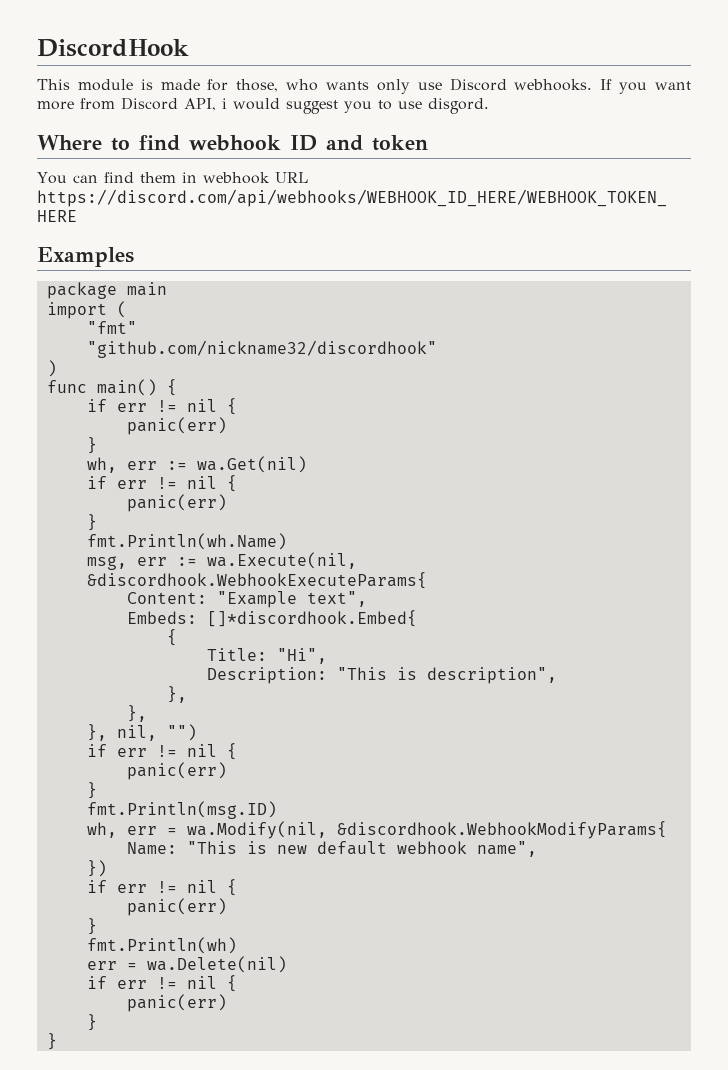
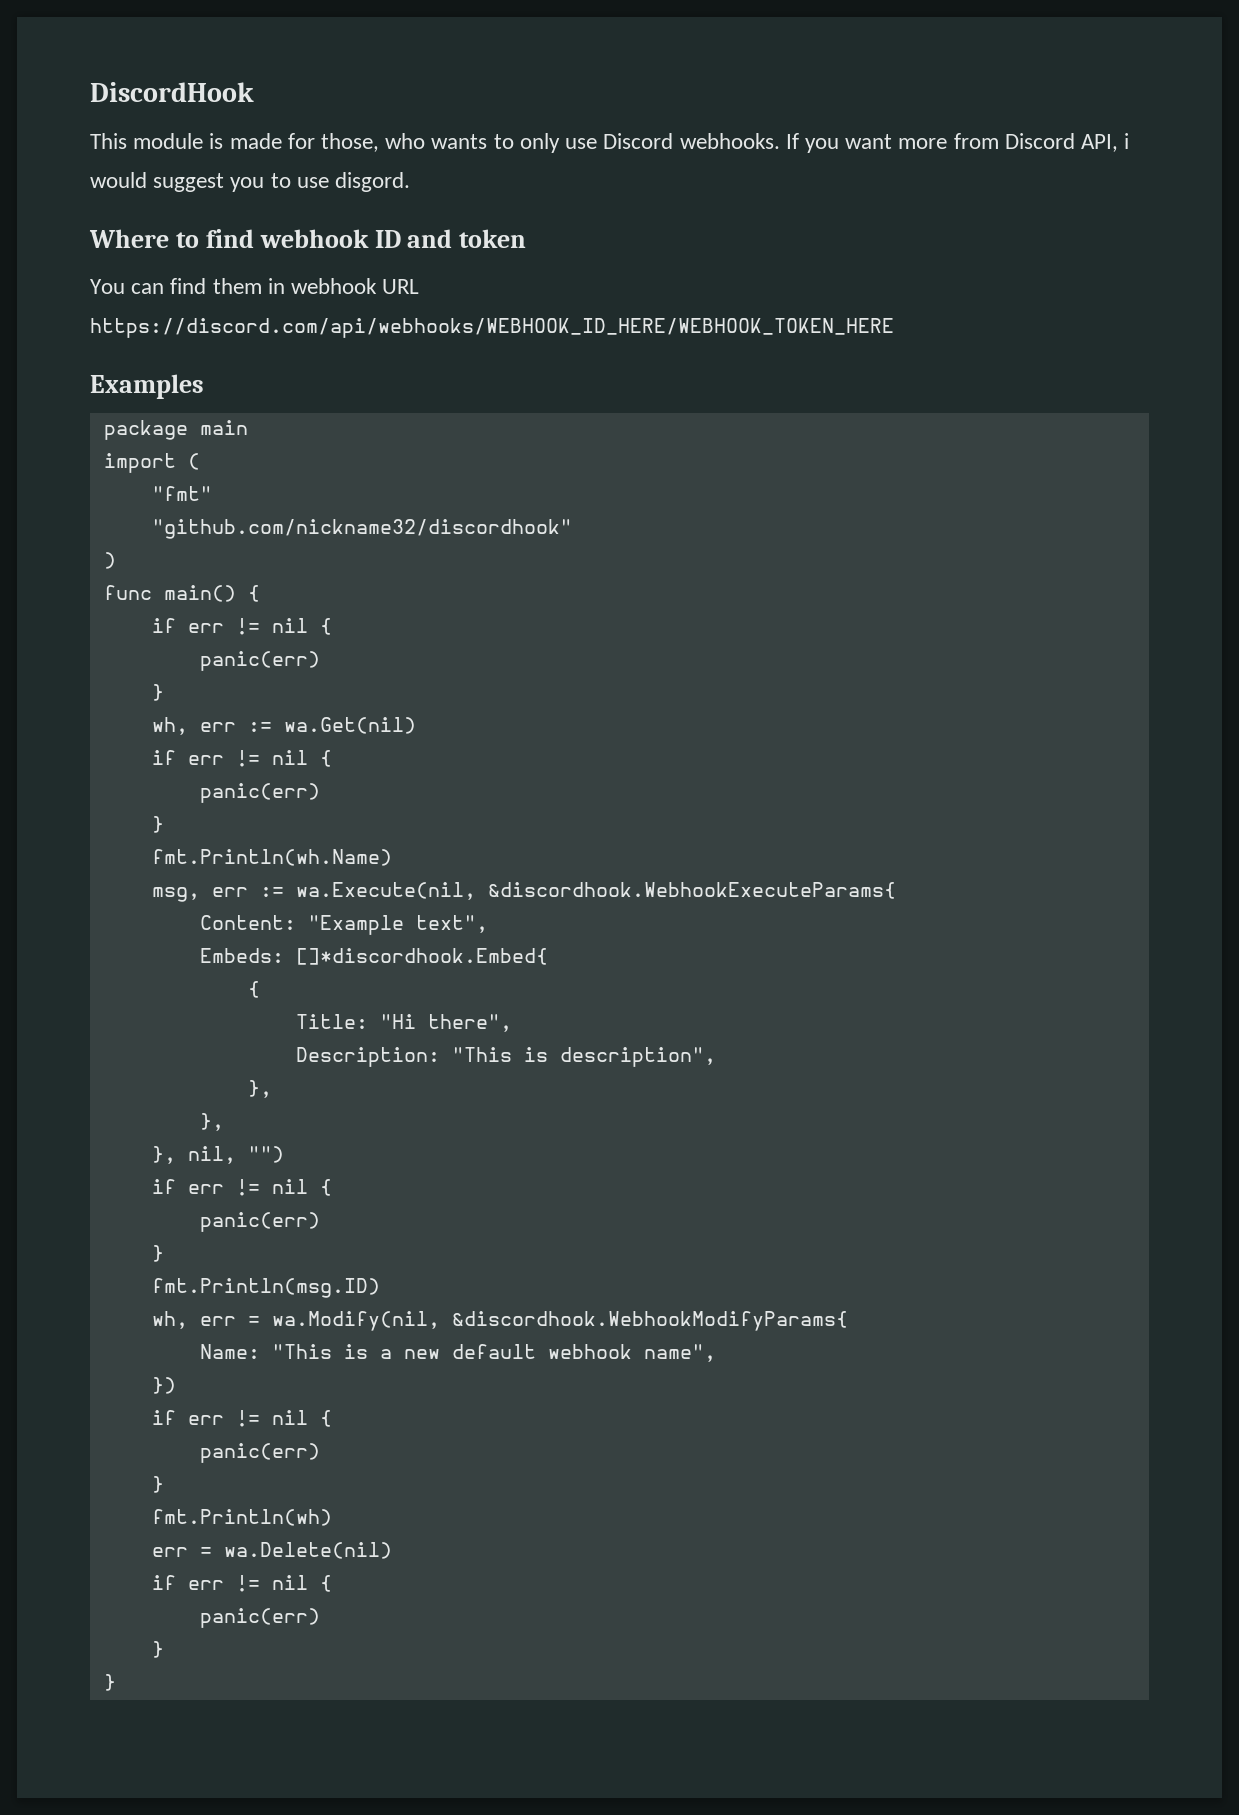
(369, 85) none -> [493,134,514,149] to
[276,648,327,664] "Hi", -> [379,1014,512,1032] "Hi there",
(267, 847) none -> [379,1349,392,1359] a

